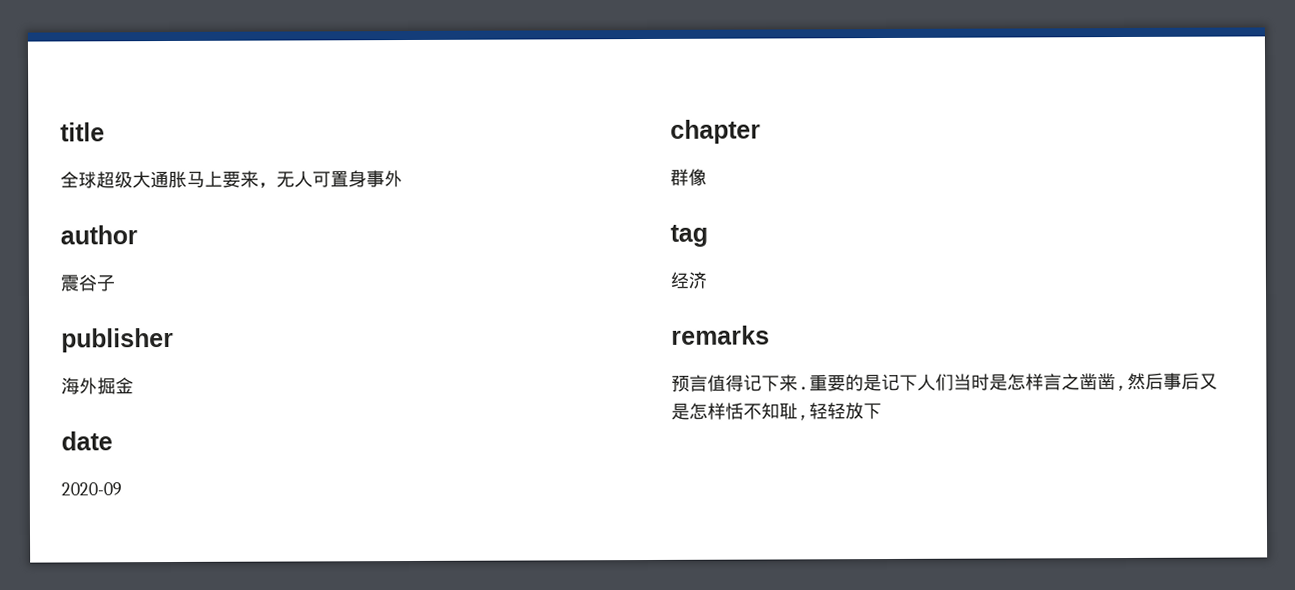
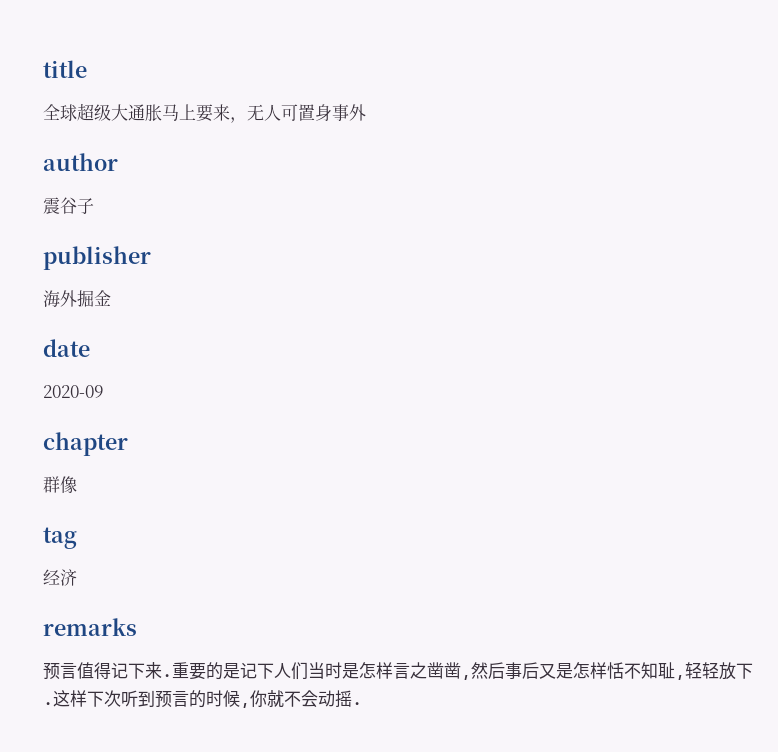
(882, 411) none -> [43,690,362,708] .这样下次听到预言的时候,你就不会动摇.

